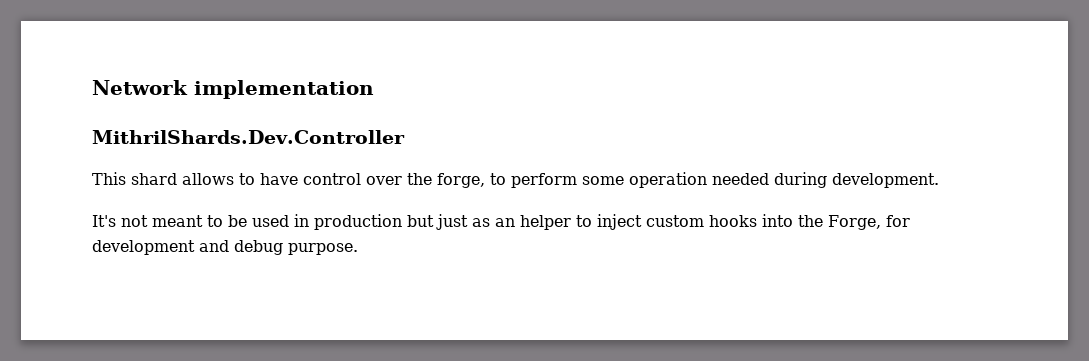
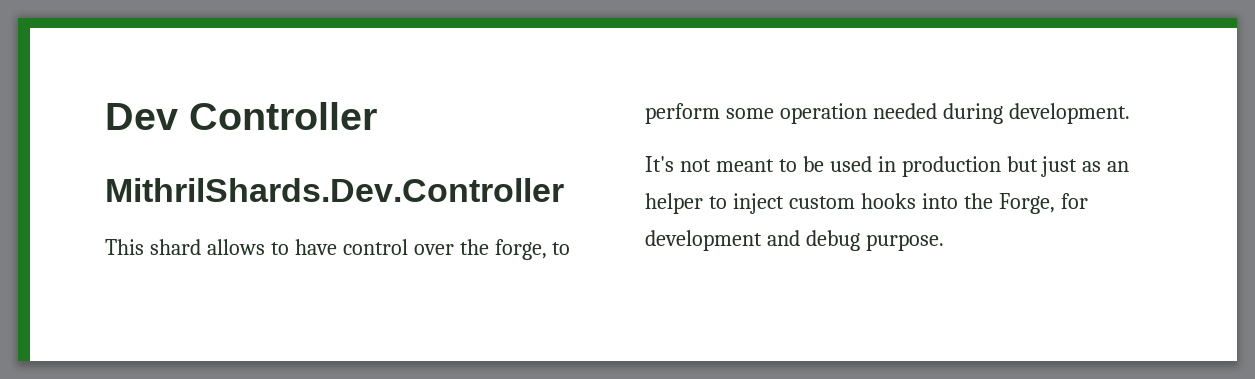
[92,80,374,99] Network implementation -> [105,102,377,130] Dev Controller

